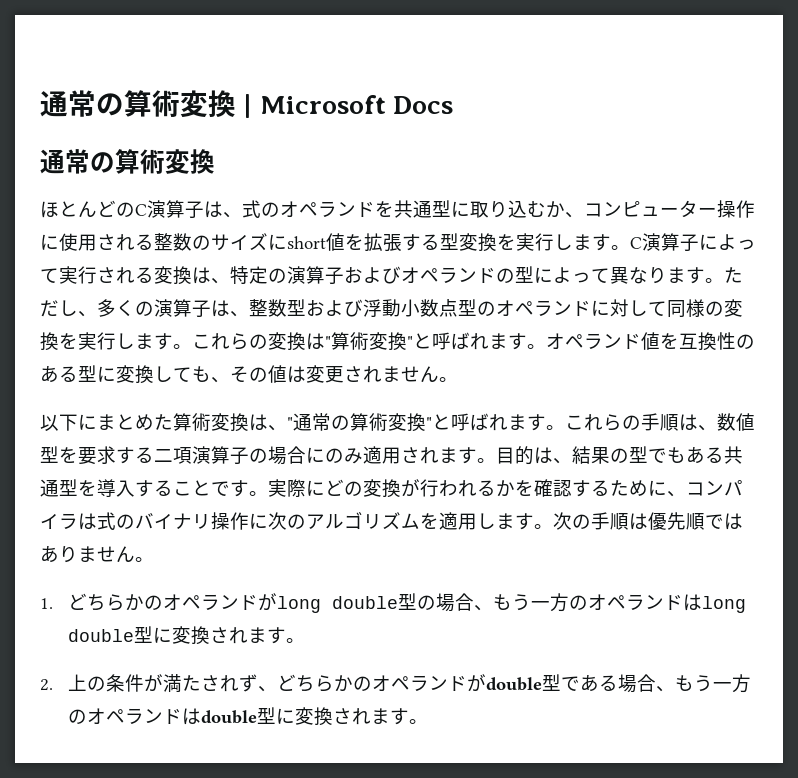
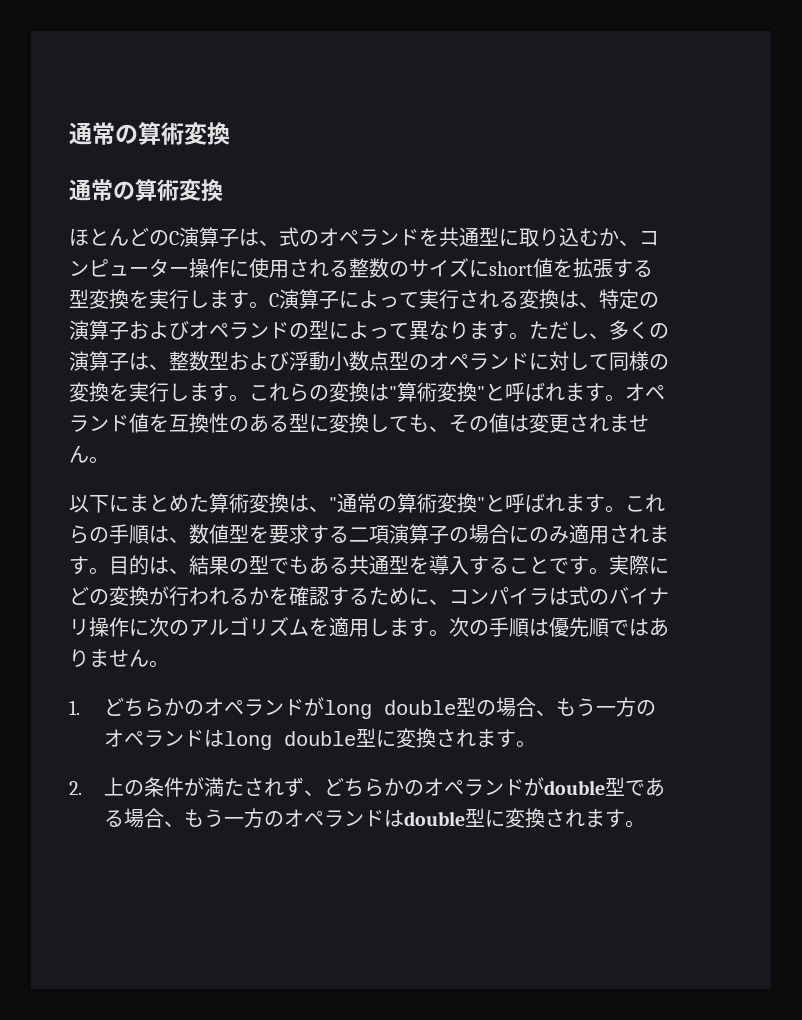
[40,90,454,118] 通常の算術変換 | Microsoft Docs -> [69,122,230,145] 通常の算術変換

